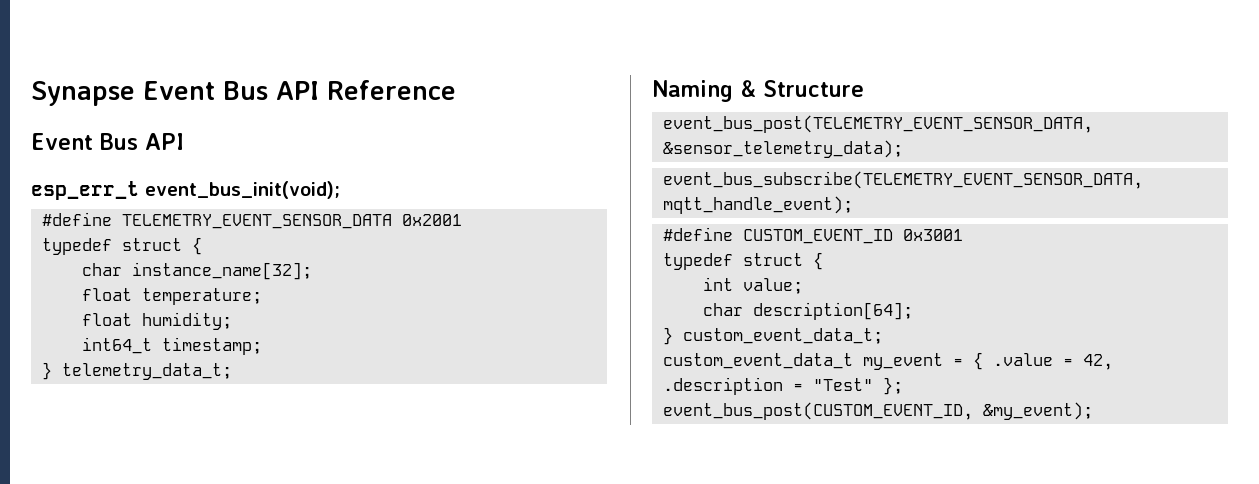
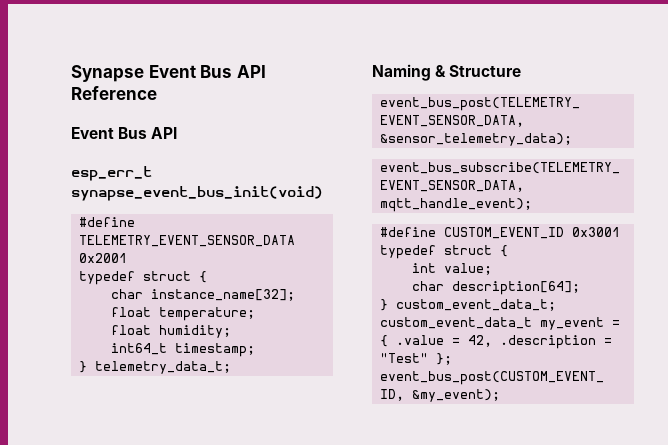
[145,181,340,199] event_bus_init(void); -> [71,186,323,201] synapse_event_bus_init(void)

